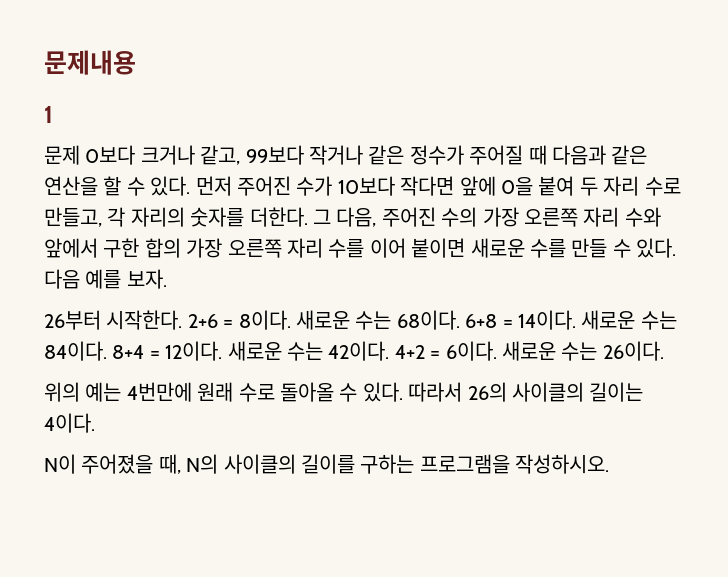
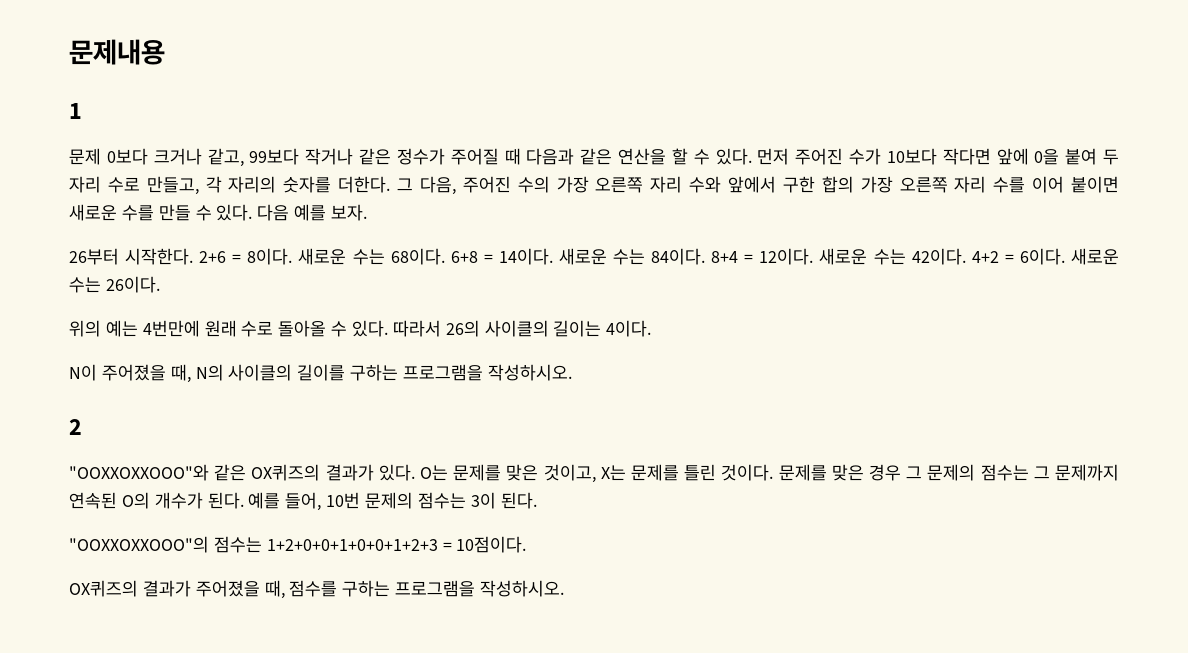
(610, 464) none -> [69,419,82,435] [69,464,1120,483] [69,492,537,511] [69,536,527,553] [69,580,565,599] // 2 // "OOXXOXXOOO"와 같은 OX퀴즈의 결과가 있다. O는 문제를 맞은 것이고, X는 문제를 틀린 것이다. 문제를 맞은 경우 그 문제의 점수는 그 문제까지 연속된 O의 개수가 된다. 예를 들어, 10번 문제의 점수는 3이 된다. // "OOXXOXXOOO"의 점수는 1+2+0+0+1+0+0+1+2+3 = 10점이다. // OX퀴즈의 결과가 주어졌을 때, 점수를 구하는 프로그램을 작성하시오.

